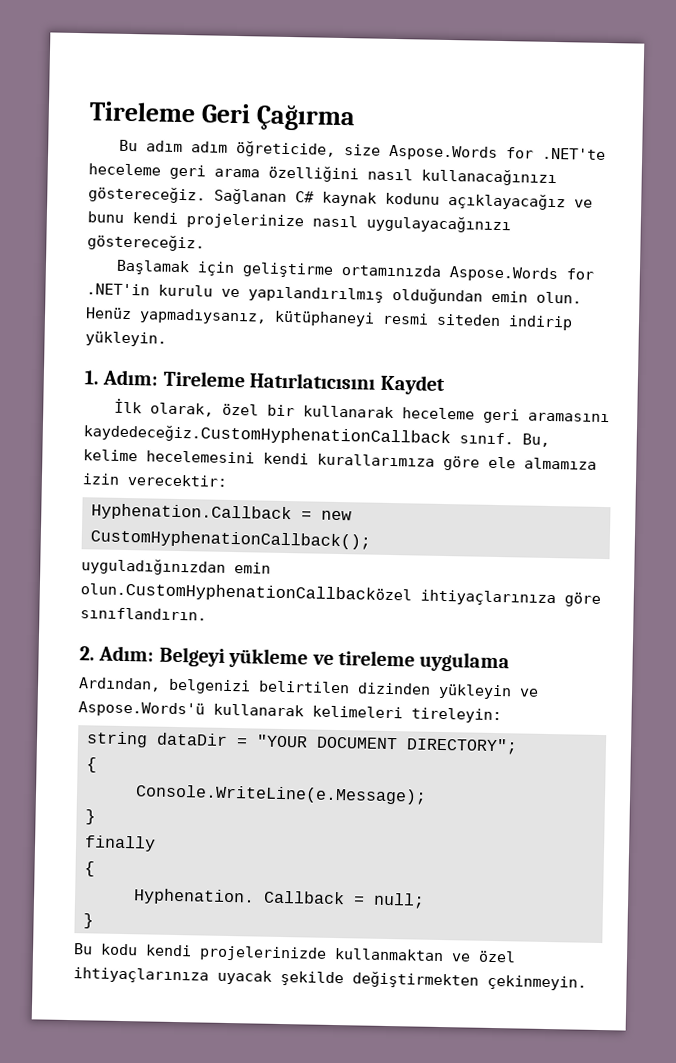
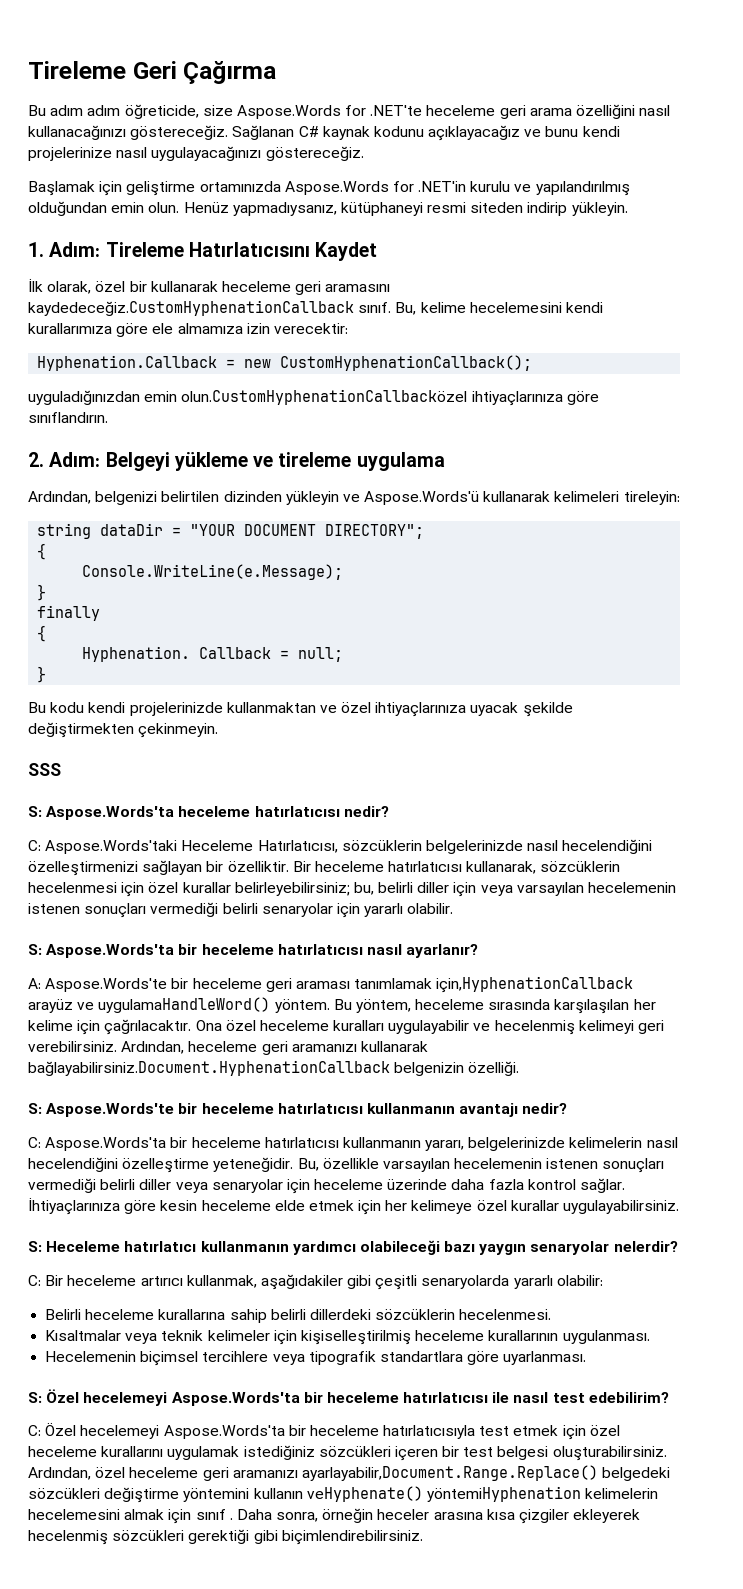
(587, 982) none -> [28,763,61,776] [28,806,389,820] [28,839,653,854] [28,860,621,876] [28,882,677,897] [28,902,454,918] [28,944,479,958] [28,976,634,993] [28,997,656,1014] [28,1019,665,1035] [28,1041,428,1055] [28,1060,520,1076] [28,1103,568,1117] [28,1137,678,1151] [28,1157,665,1173] [28,1178,626,1194] [28,1197,680,1215] [28,1240,678,1255] [28,1274,603,1290] [45,1309,552,1323] [45,1330,650,1345] [45,1351,587,1366] [28,1389,669,1406] [28,1422,620,1440] [28,1445,667,1461] [28,1465,671,1481] [28,1486,659,1503] [28,1508,641,1524] [28,1529,423,1545] // SSS // S: Aspose.Words'ta heceleme hatırlatıcısı nedir? // C: Aspose.Words'taki Heceleme Hatırlatıcısı, sözcüklerin belgelerinizde nasıl hecelendiğini özelleştirmenizi sağlayan bir özelliktir. Bir heceleme hatırlatıcısı kullanarak, sözcüklerin hecelenmesi için özel kurallar belirleyebilirsiniz; bu, belirli diller için veya varsayılan hecelemenin istenen sonuçları vermediği belirli senaryolar için yararlı olabilir. // S: Aspose.Words'ta bir heceleme hatırlatıcısı nasıl ayarlanır? // A: Aspose.Words'te bir heceleme geri araması tanımlamak için,HyphenationCallback arayüz ve uygulamaHandleWord() yöntem. Bu yöntem, heceleme sırasında karşılaşılan her kelime için çağrılacaktır. Ona özel heceleme kuralları uygulayabilir ve hecelenmiş kelimeyi geri verebilirsiniz. Ardından, heceleme geri aramanızı kullanarak bağlayabilirsiniz.Document.HyphenationCallback belgenizin özelliği. // S: Aspose.Words'te bir heceleme hatırlatıcısı kullanmanın avantajı nedir? // C: Aspose.Words'ta bir heceleme hatırlatıcısı kullanmanın yararı, belgelerinizde kelimelerin nasıl hecelendiğini özelleştirme yeteneğidir. Bu, özellikle varsayılan hecelemenin istenen sonuçları vermediği belirli diller veya senaryolar için heceleme üzerinde daha fazla kontrol sağlar. İhtiyaçlarınıza göre kesin heceleme elde etmek için her kelimeye özel kurallar uygulayabilirsiniz. // S: Heceleme hatırlatıcı kullanmanın yardımcı olabileceği bazı yaygın senaryolar nelerdir? // C: Bir heceleme artırıcı kullanmak, aşağıdakiler gibi çeşitli senaryolarda yararlı olabilir: // Belirli heceleme kurallarına sahip belirli dillerdeki sözcüklerin hecelenmesi. // Kısaltmalar veya teknik kelimeler için kişiselleştirilmiş heceleme kurallarının uygulanması. // Hecelemenin biçimsel tercihlere veya tipografik standartlara göre uyarlanması. // S: Özel hecelemeyi Aspose.Words'ta bir heceleme hatırlatıcısı ile nasıl test edebilirim? // C: Özel hecelemeyi Aspose.Words'ta bir heceleme hatırlatıcısıyla test etmek için özel heceleme kurallarını uygulamak istediğiniz sözcükleri içeren bir test belgesi oluşturabilirsiniz. Ardından, özel heceleme geri aramanızı ayarlayabilir,Document.Range.Replace() belgedeki sözcükleri değiştirme yöntemini kullanın veHyphenate() yöntemiHyphenation kelimelerin hecelemesini almak için sınıf . Daha sonra, örneğin heceler arasına kısa çizgiler ekleyerek hecelenmiş sözcükleri gerektiği gibi biçimlendirebilirsiniz.

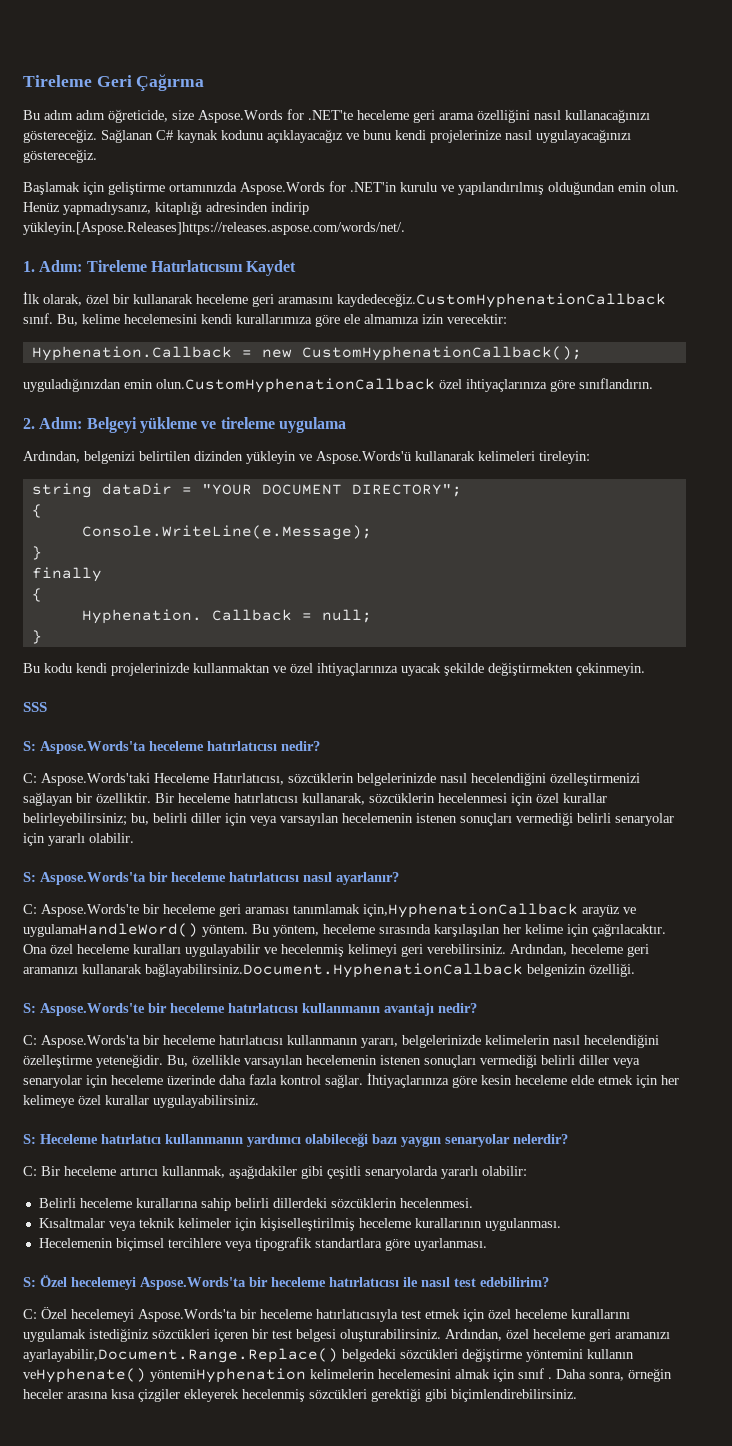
[340,202,628,216] kütüphaneyi resmi siteden indirip yükleyin. -> [155,201,309,215] [23,222,405,235] kitaplığı adresinden indirip yükleyin.[Aspose.Releases]https://releases.aspose.com/words/net/.
[181,389,468,405] olun.CustomHyphenationCallbacközel -> [156,378,462,393] olun.CustomHyphenationCallback özel
[28,978,41,989] A: -> [23,904,37,914] C:

